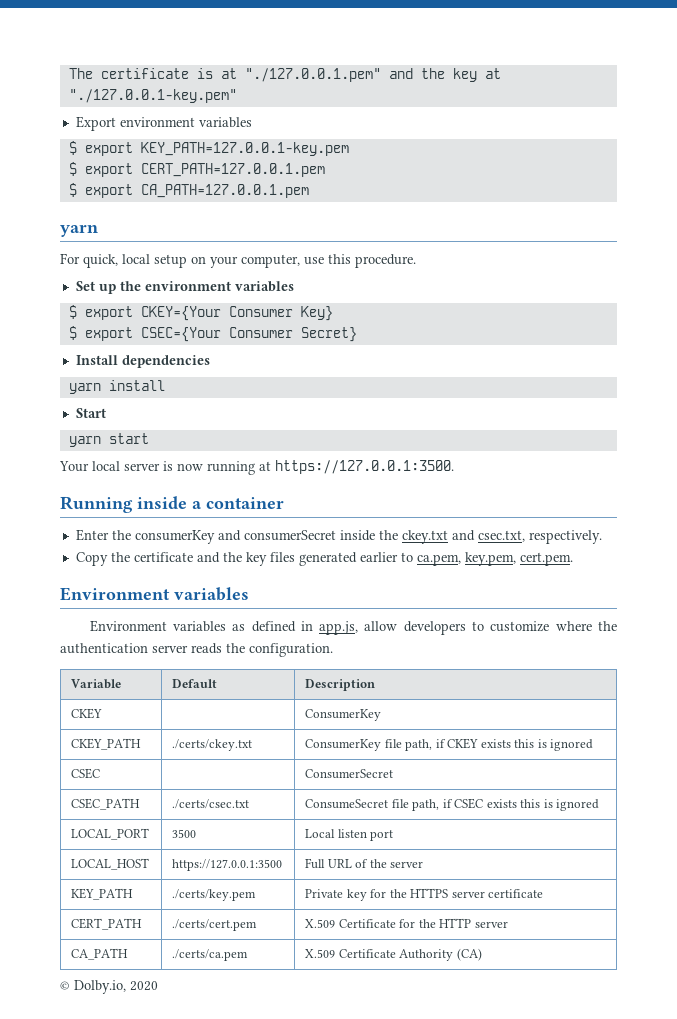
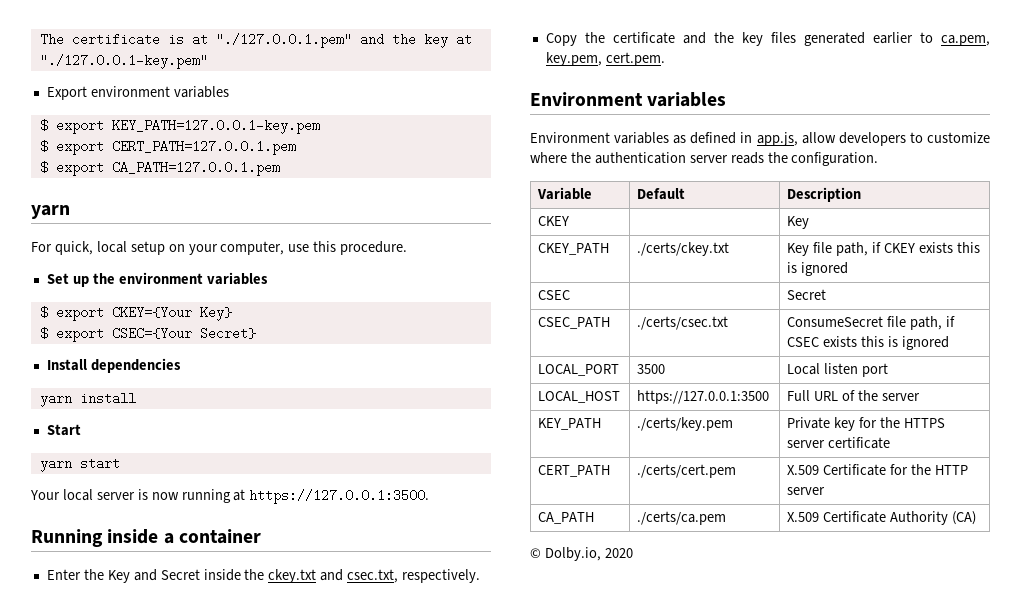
[228,306,293,317] Consumer -> (192, 312) none
[228,327,293,338] Consumer -> (192, 333) none
[134,530,336,544] consumerKey and consumerSecret -> [107,569,200,583] Key and Secret
[305,709,382,721] ConsumerKey -> [787,216,810,229] Key
[305,739,382,751] ConsumerKey -> [787,243,810,256] Key
[305,769,394,779] ConsumerSecret -> [787,289,827,300] Secret

